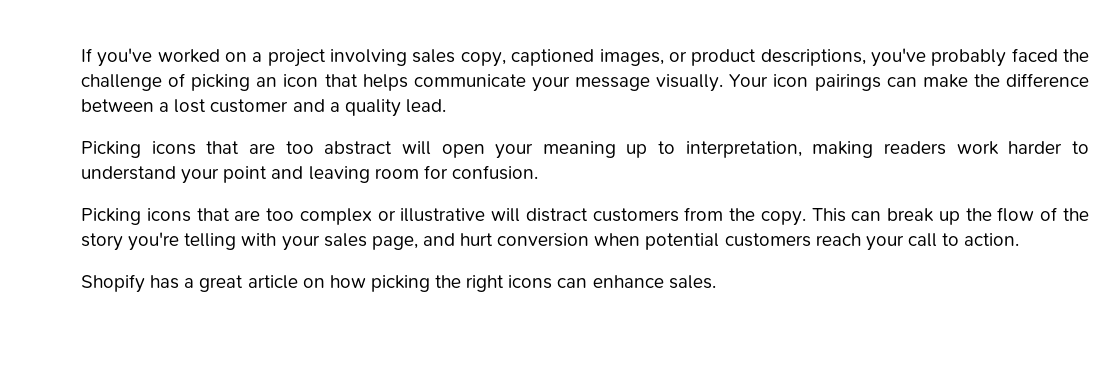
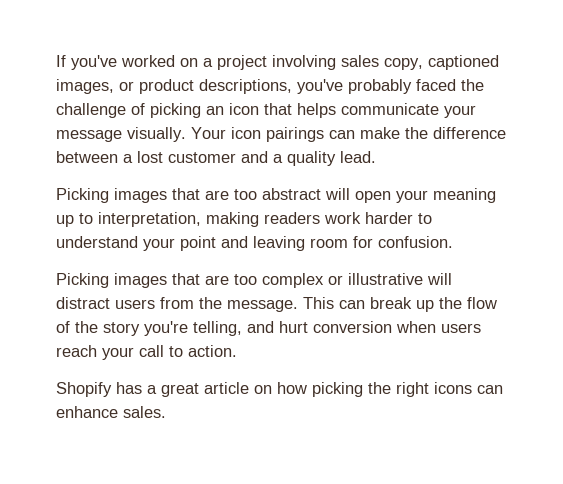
[151,141,196,155] icons -> [114,188,167,203] images
[146,208,191,222] icons -> [114,273,167,288] images
[592,208,679,222] customers -> [115,299,155,309] users
[760,211,806,226] copy. -> [227,300,298,312] message.
[184,233,418,251] telling with your sales page, -> [193,321,242,336] telling,
[645,233,811,250] potential customers -> [441,323,481,333] users

